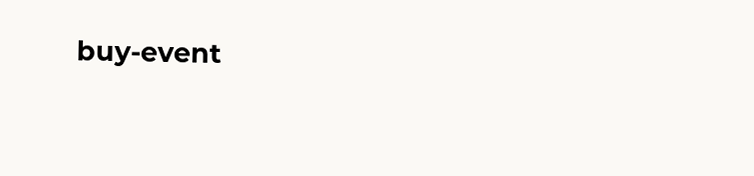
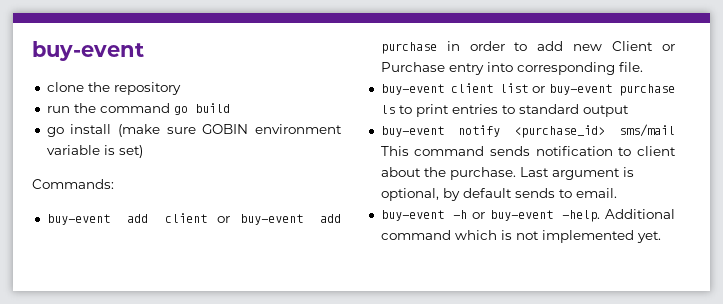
[76,40,222,69] buy-event -> [32,41,144,61] [46,82,181,95] [46,103,230,115] [46,124,342,137] [46,145,143,158] [32,179,114,189] [46,213,341,225] [380,41,675,54] [380,62,643,75] [380,83,675,96] [380,104,629,117] [380,124,675,138] [380,146,676,156] [380,167,634,180] [380,188,617,201] [380,209,675,222] [380,230,661,243] buy-event // clone the repository // run the command go build // go install (make sure GOBIN environment variable is set) // Commands: // buy-event add client or buy-event add purchase in order to add new Client or Purchase entry into corresponding file. // buy-event client list or buy-event purchase ls to print entries to standard output // buy-event notify <purchase_id> sms/mail This command sends notification to client about the purchase. Last argument is optional, by default sends to email. // buy-event -h or buy-event -help. Additional command which is not implemented yet.

